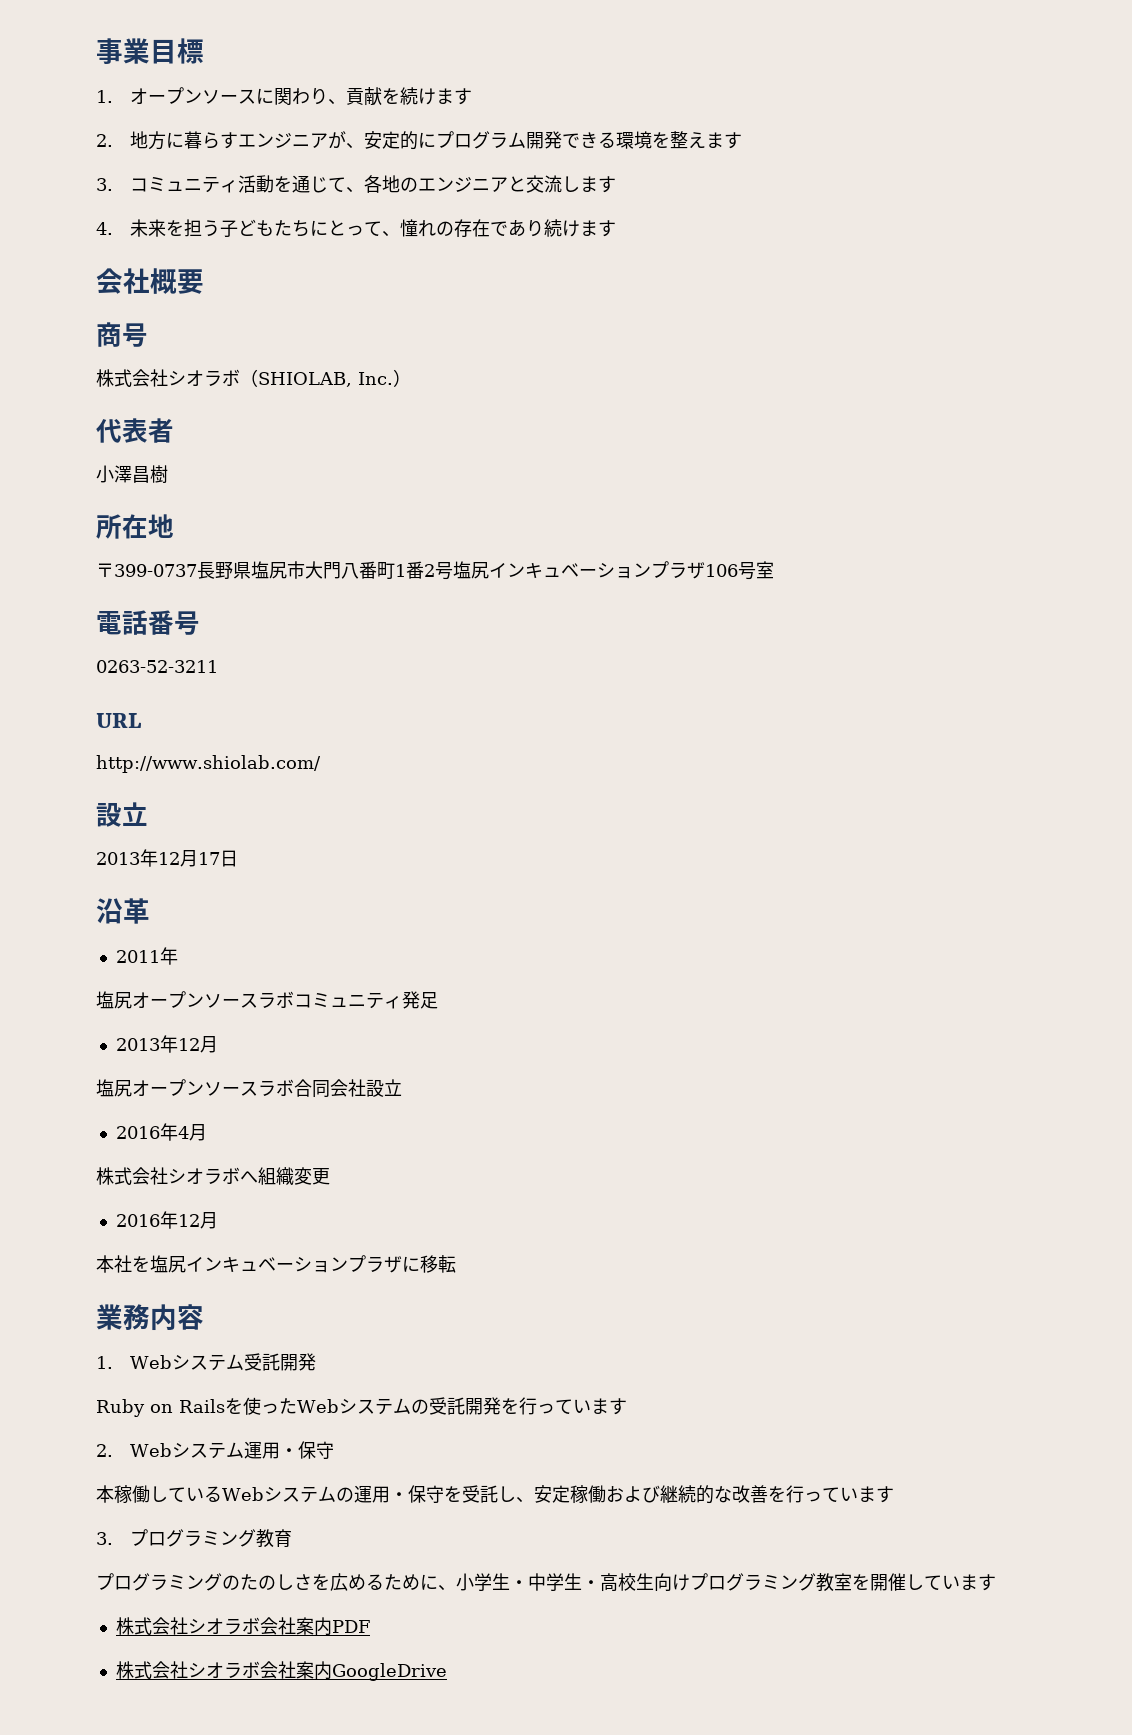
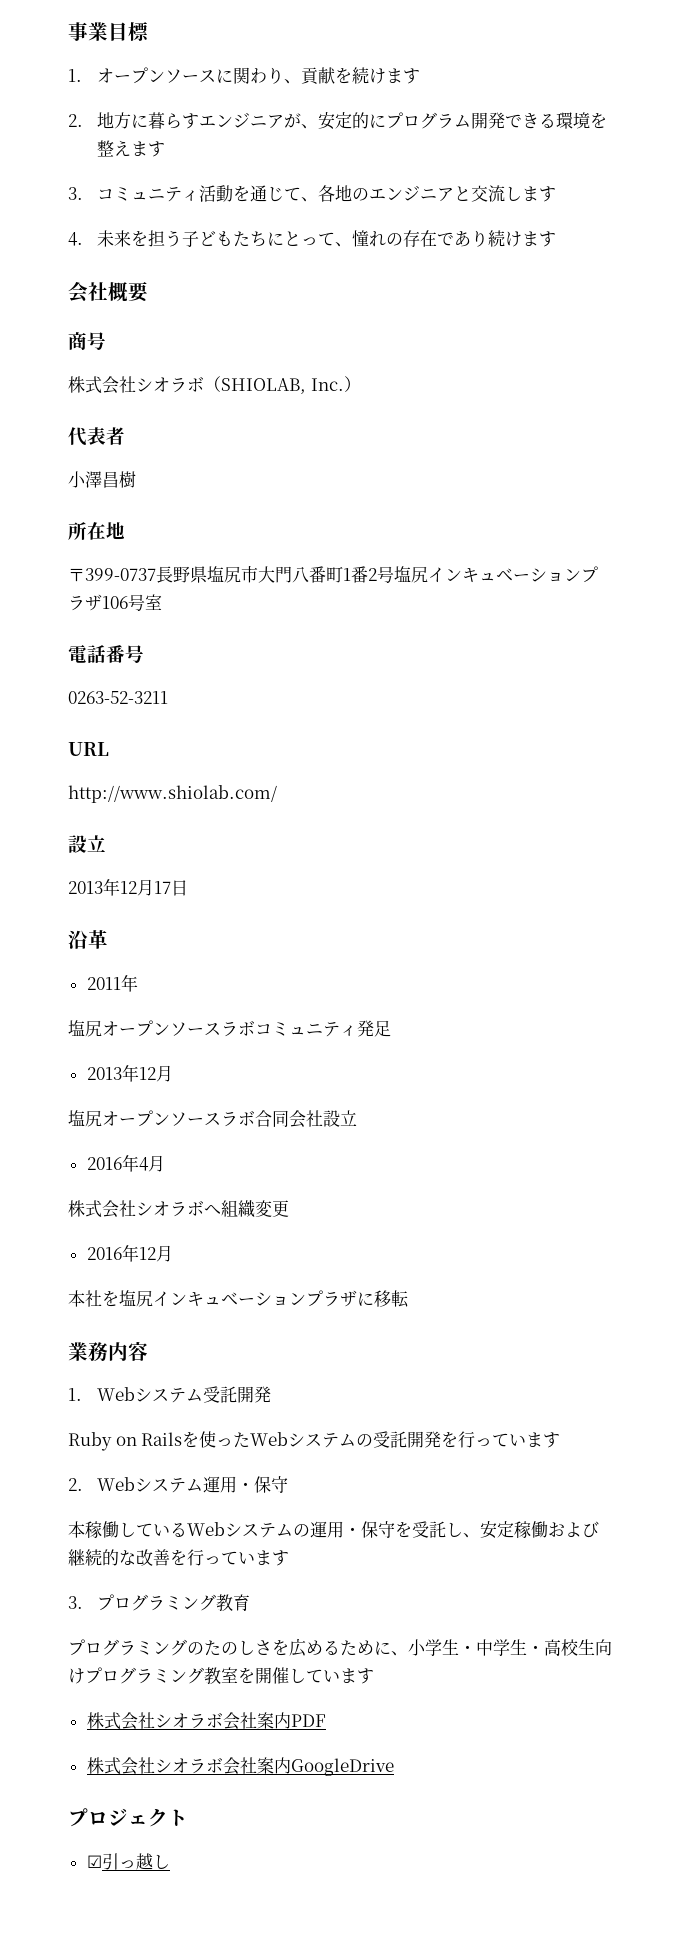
(447, 1672) none -> [68,1808,188,1827] [86,1853,170,1870] // プロジェクト // ☑引っ越し

